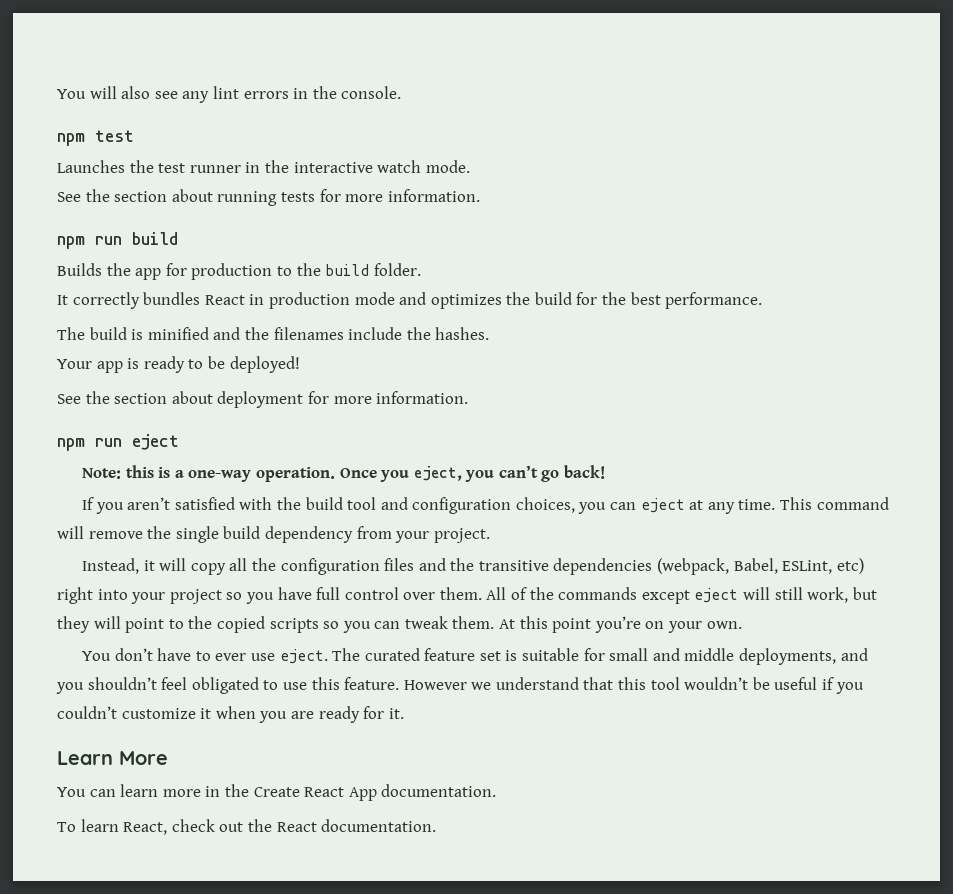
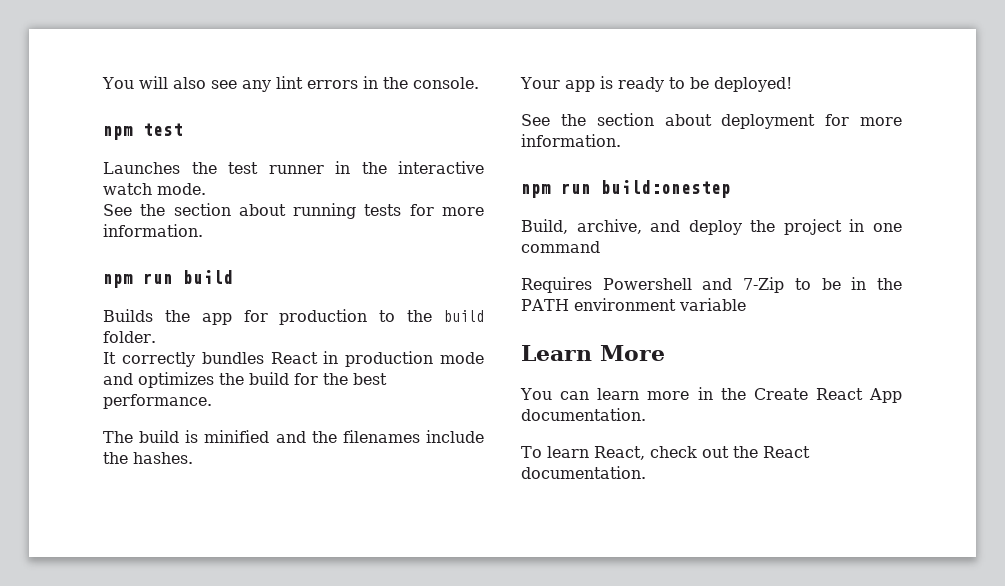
[132,434,179,450] [81,465,606,482] [81,497,889,514] [57,526,490,543] [81,558,864,575] [57,587,877,604] [57,616,742,633] [81,648,868,665] [56,677,864,694] [57,706,404,723] eject // Note: this is a one-way operation. Once you eject, you can’t go back! // If you aren’t satisfied with the build tool and configuration choices, you can eject at any time. This command will remove the single build dependency from your project. // Instead, it will copy all the configuration files and the transitive dependencies (webpack, Babel, ESLint, etc) right into your project so you have full control over them. All of the commands except eject will still work, but they will point to the copied scripts so you can tweak them. At this point you’re on your own. // You don’t have to ever use eject. The curated feature set is suitable for small and middle deployments, and you shouldn’t feel obligated to use this feature. However we understand that this tool wouldn’t be useful if you couldn’t customize it when you are ready for it. -> [601,180,731,198] [521,219,902,235] [521,241,600,253] [521,277,902,293] [521,298,746,311] build:onestep // Build, archive, and deploy the project in one command // Requires Powershell and 7-Zip to be in the PATH environment variable

